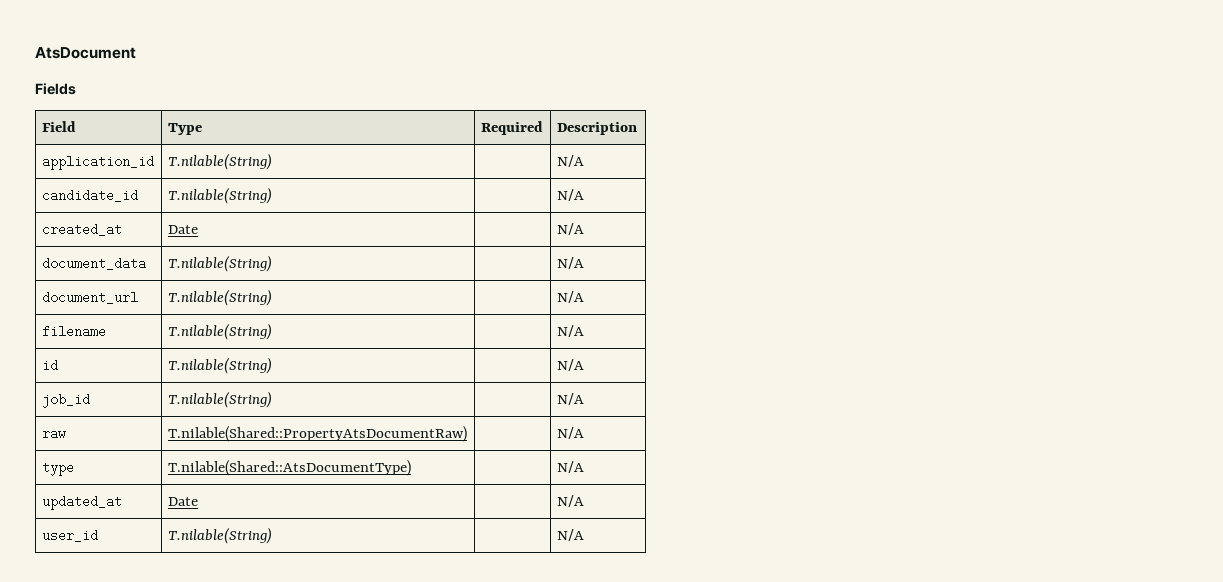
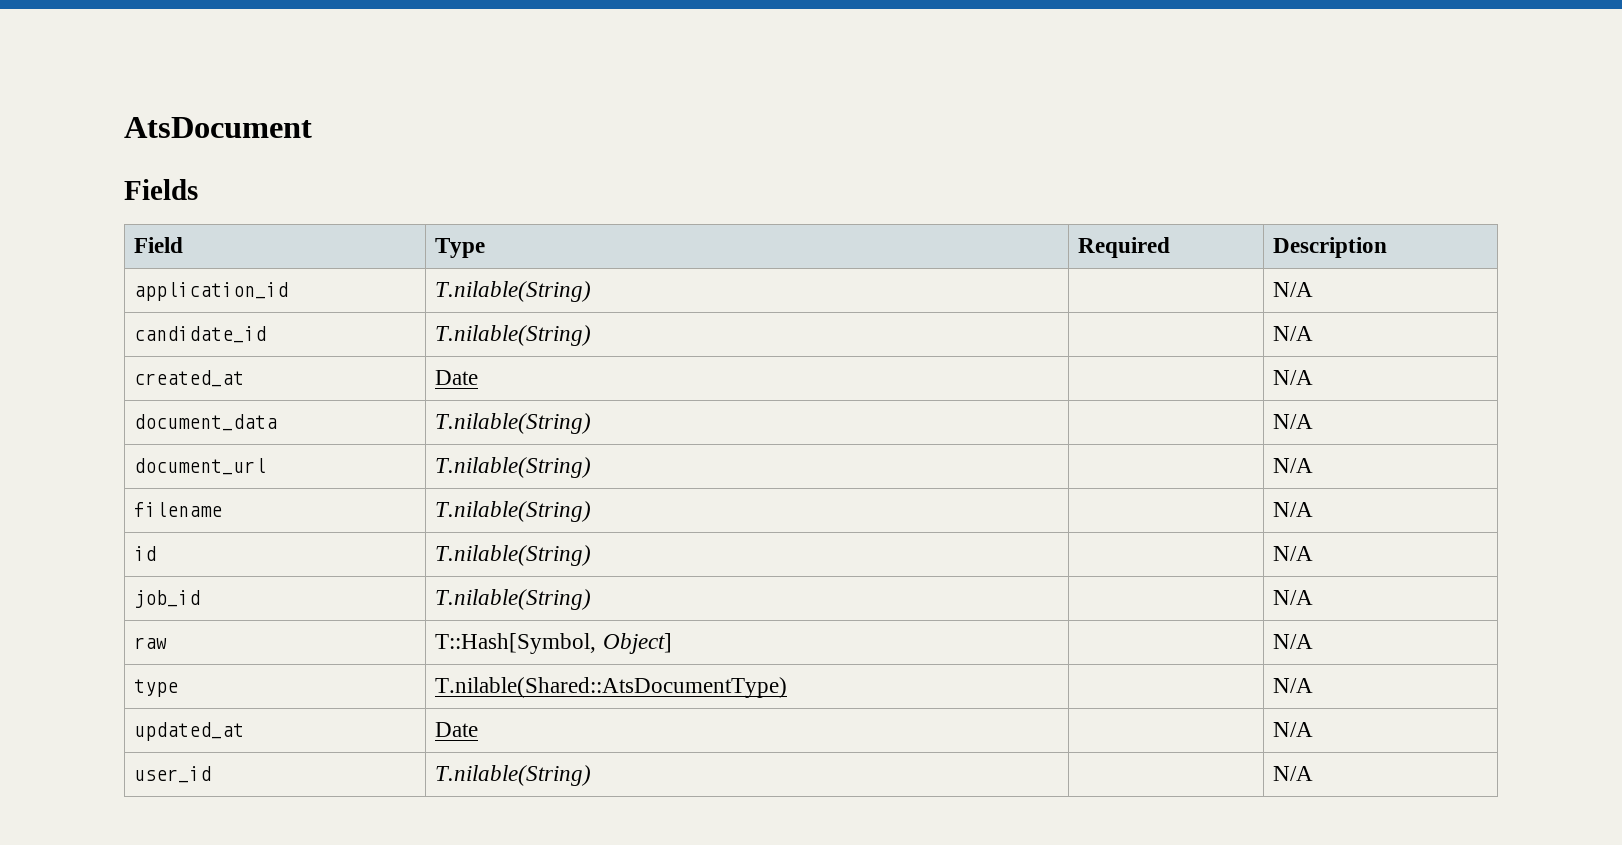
[167,426,467,442] T.nilable(Shared::PropertyAtsDocumentRaw) -> [435,633,672,654] T::Hash[Symbol, Object]

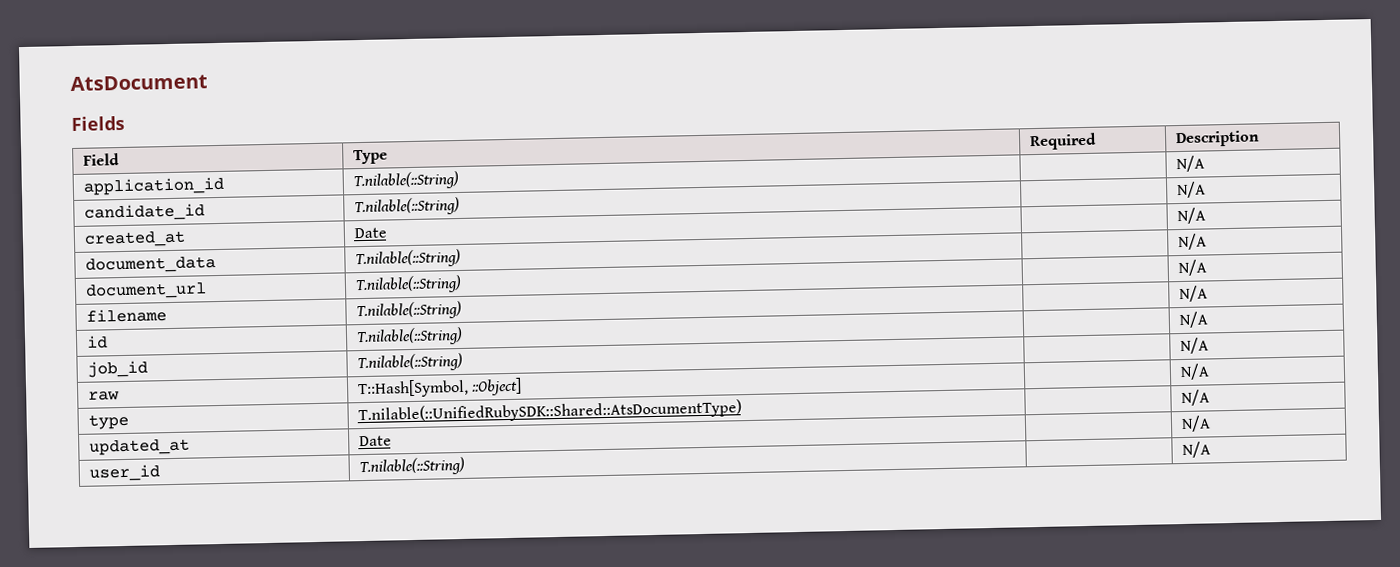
[435,281,592,302] T.nilable(String) -> [352,170,459,191] T.nilable(::String)
[435,325,592,346] T.nilable(String) -> [353,196,460,217] T.nilable(::String)
[435,413,592,434] T.nilable(String) -> [354,248,461,269] T.nilable(::String)
[435,457,592,478] T.nilable(String) -> [354,274,462,295] T.nilable(::String)
[435,501,592,522] T.nilable(String) -> [355,300,462,321] T.nilable(::String)
[435,545,592,566] T.nilable(String) -> [355,326,463,347] T.nilable(::String)
[435,589,592,610] T.nilable(String) -> [356,352,463,373] T.nilable(::String)
[602,633,672,654] Object] -> [470,377,522,396] ::Object]
[435,677,788,698] T.nilable(Shared::AtsDocumentType) -> [357,399,742,425] T.nilable(::UnifiedRubySDK::Shared::AtsDocumentType)
[435,765,592,786] T.nilable(String) -> [358,456,465,477] T.nilable(::String)

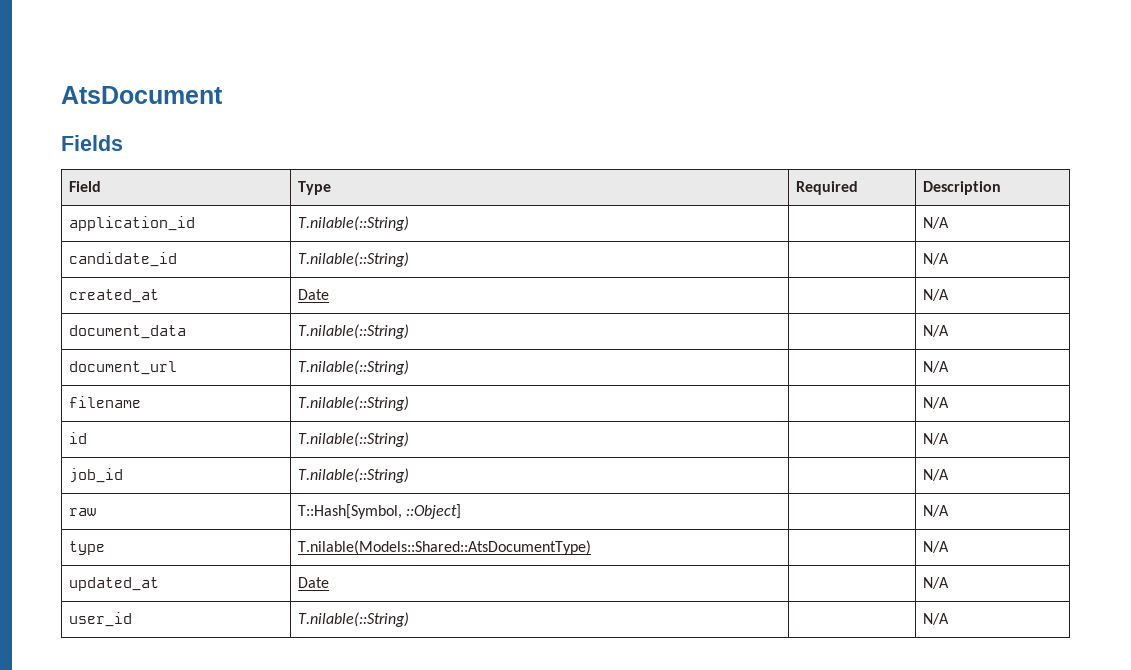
[357,399,742,425] T.nilable(::UnifiedRubySDK::Shared::AtsDocumentType) -> [298,540,592,555] T.nilable(Models::Shared::AtsDocumentType)

